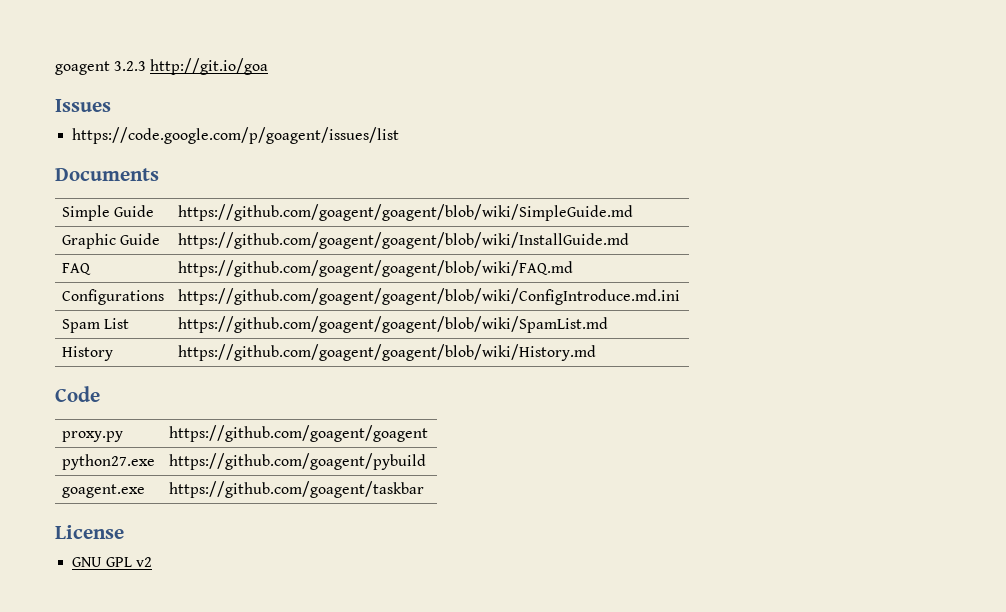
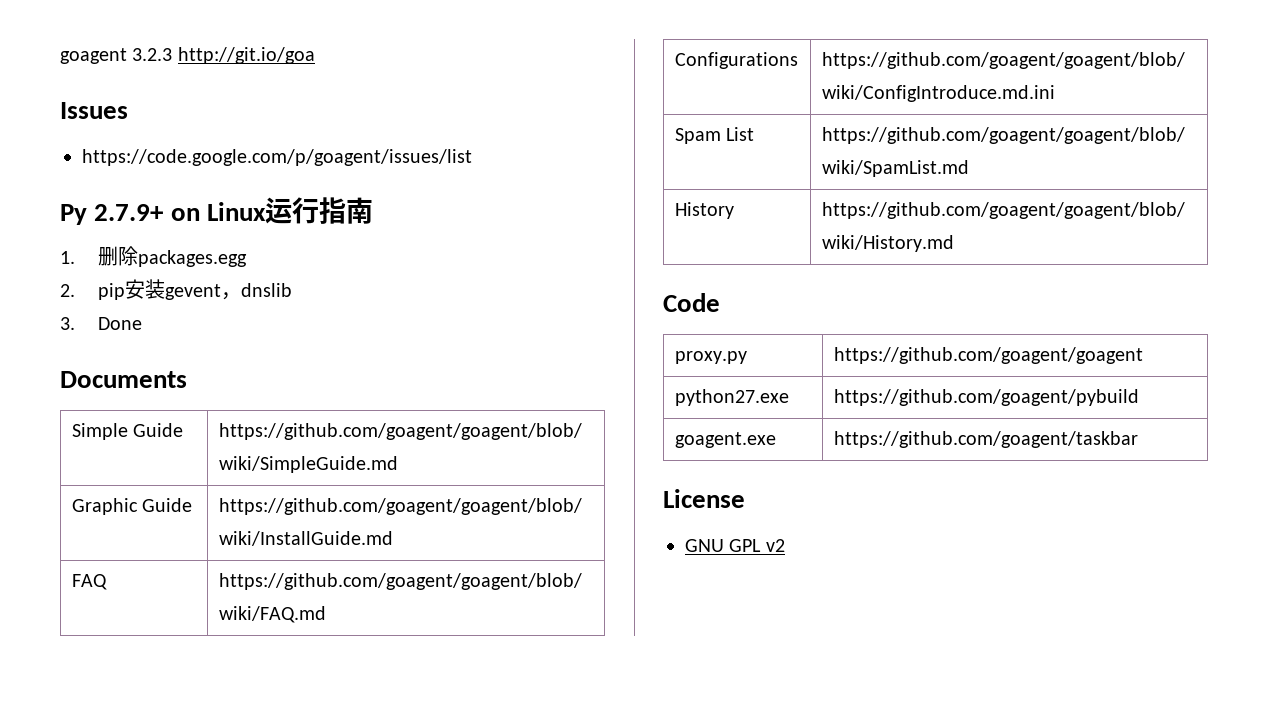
(400, 135) none -> [60,197,373,225] [60,246,247,267] [60,279,292,300] [60,317,142,330] // Py 2.7.9+ on Linux运行指南 // 1.删除packages.egg // 2. pip安装gevent，dnslib // 3. Done

